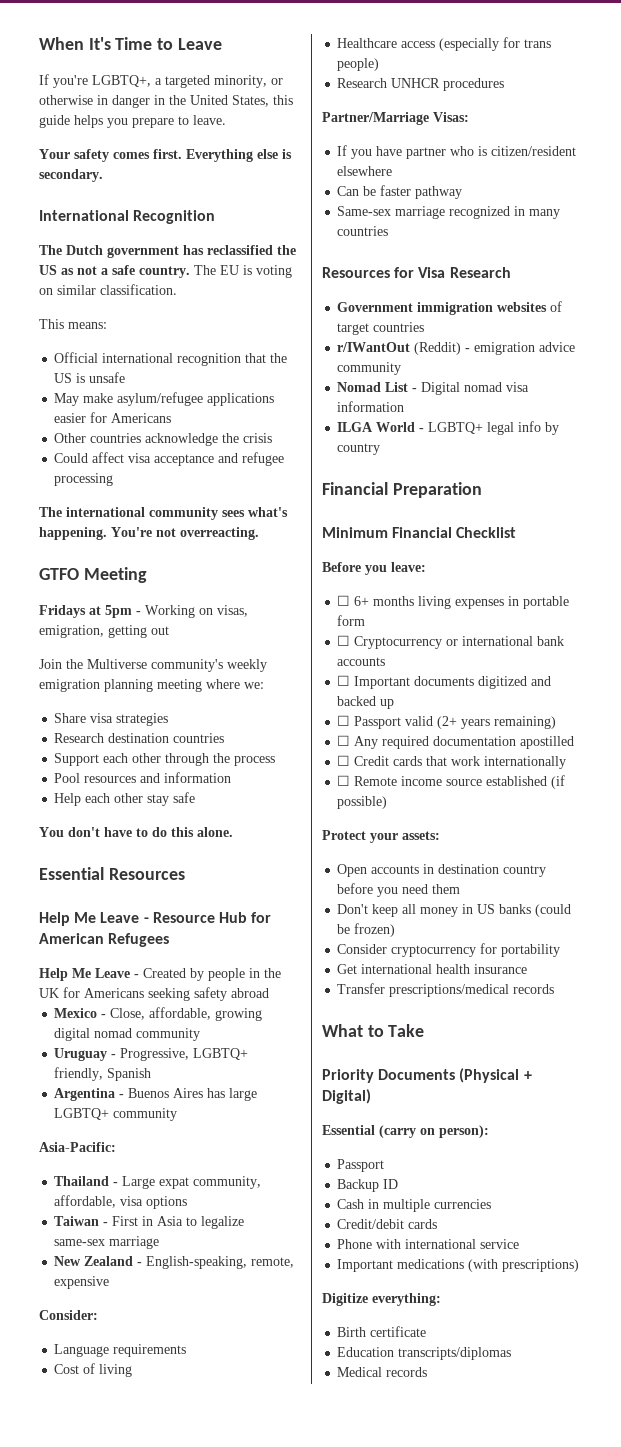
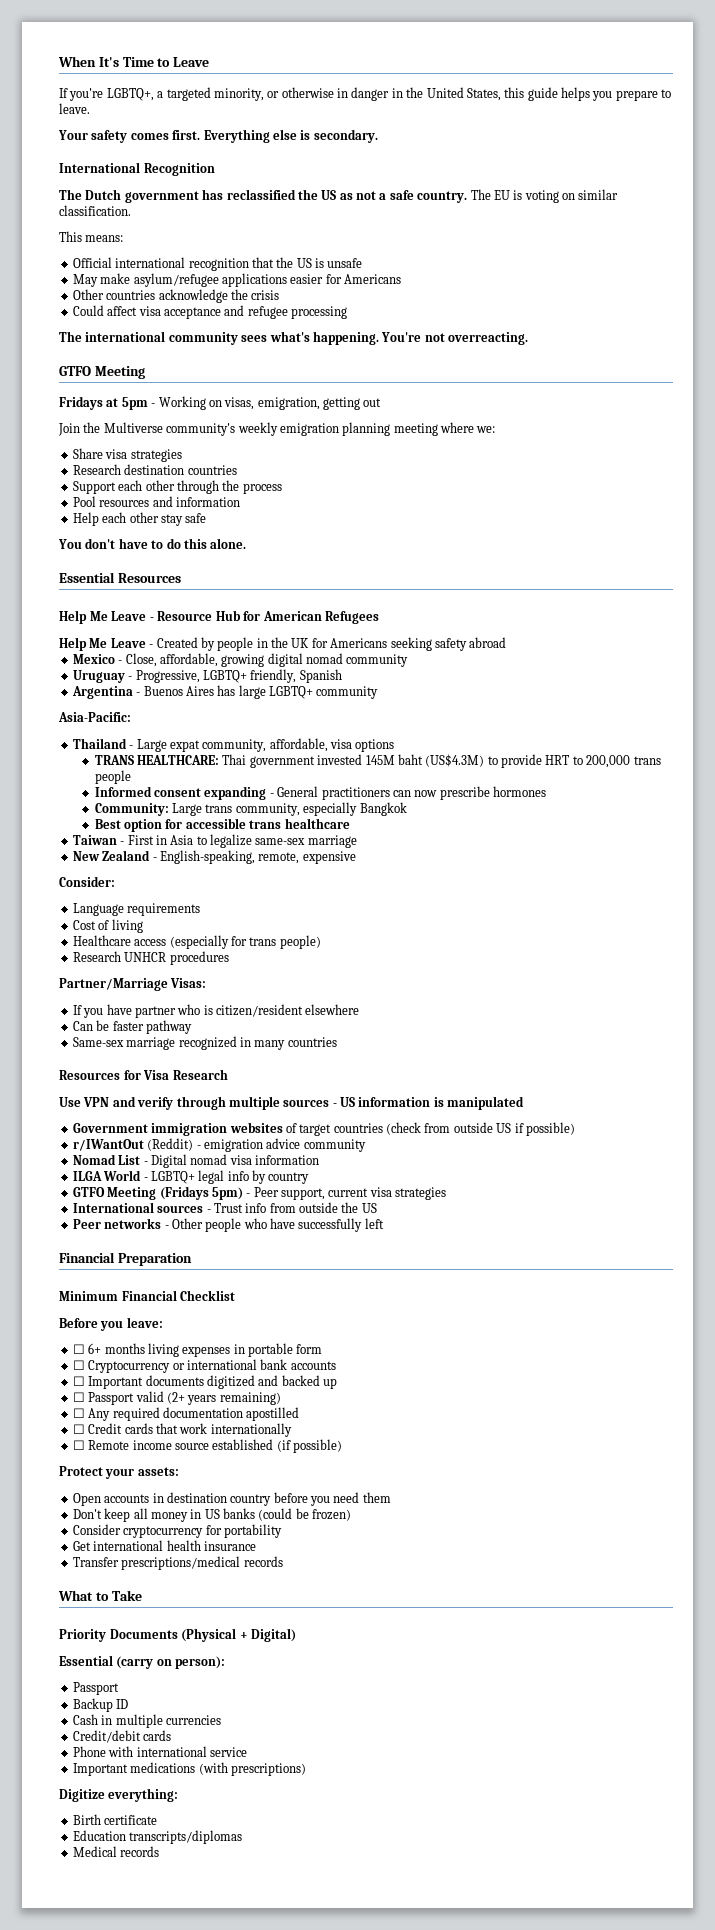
(188, 1202) none -> [94,754,661,768] [94,770,131,784] [94,786,547,800] [94,802,407,816] [94,818,350,832] // TRANS HEALTHCARE: Thai government invested 145M baht (US$4.3M) to provide HRT to 200,000 trans people // Informed consent expanding - General practitioners can now prescribe hormones // Community: Large trans community, especially Bangkok // Best option for accessible trans healthcare
(511, 272) none -> [59,1096,525,1110] // Use VPN and verify through multiple sources - US information is manipulated
(425, 327) none -> [386,1122,575,1136] (check from outside US if possible)
(381, 449) none -> [72,1186,447,1200] [72,1202,377,1213] [72,1218,384,1232] // GTFO Meeting (Fridays 5pm) - Peer support, current visa strategies // International sources - Trust info from outside the US // Peer networks - Other people who have successfully left

